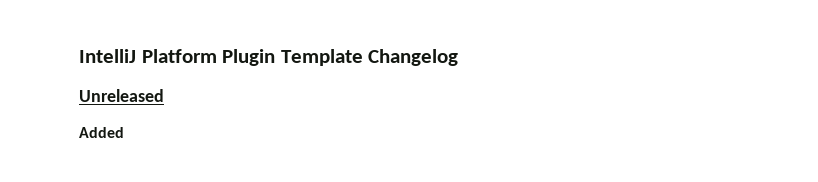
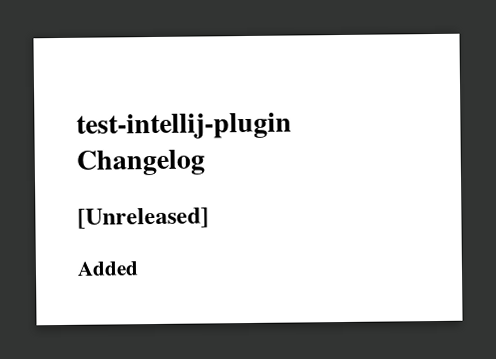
[79,49,363,66] IntelliJ Platform Plugin Template -> [76,112,292,140] test-intellij-plugin
[79,89,164,102] Unreleased -> [77,207,209,229] [Unreleased]

